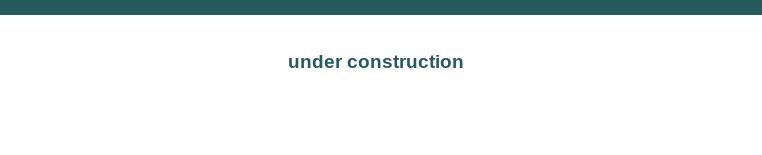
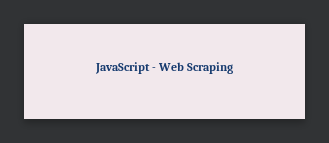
[287,55,465,68] under construction -> [94,62,234,74] JavaScript - Web Scraping

